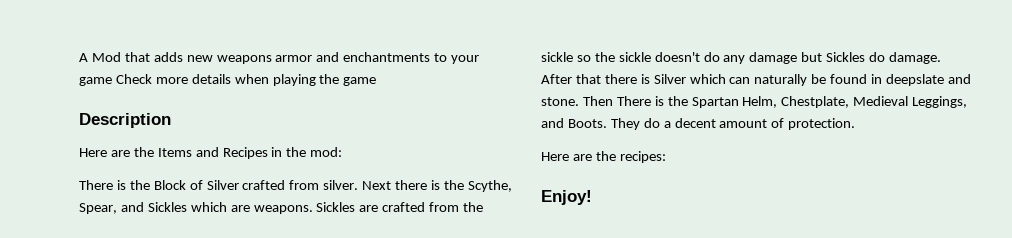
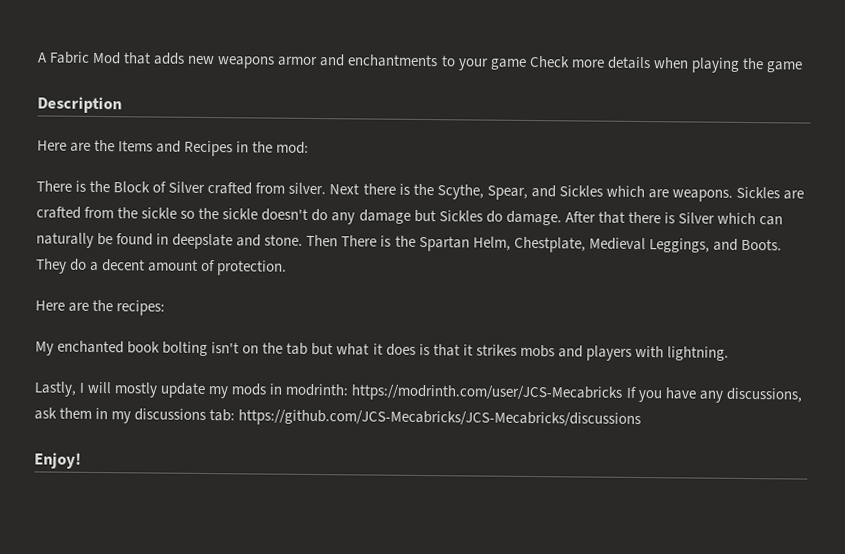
(88, 57) none -> [49,51,91,64] Fabric
(666, 157) none -> [35,340,729,361] [34,381,802,403] [34,407,642,429] // My enchanted book bolting isn't on the tab but what it does is that it strikes mobs and players with lightning. // Lastly, I will mostly update my mods in modrinth: https://modrinth.com/user/JCS-Mecabricks If you have any discussions, ask them in my discussions tab: https://github.com/JCS-Mecabricks/JCS-Mecabricks/discussions

